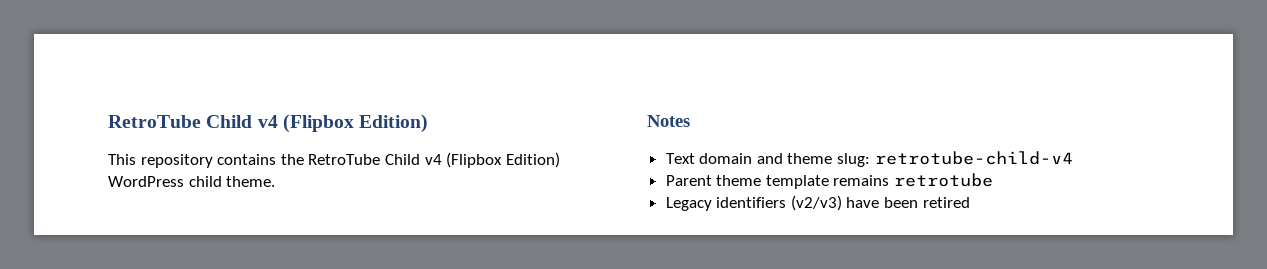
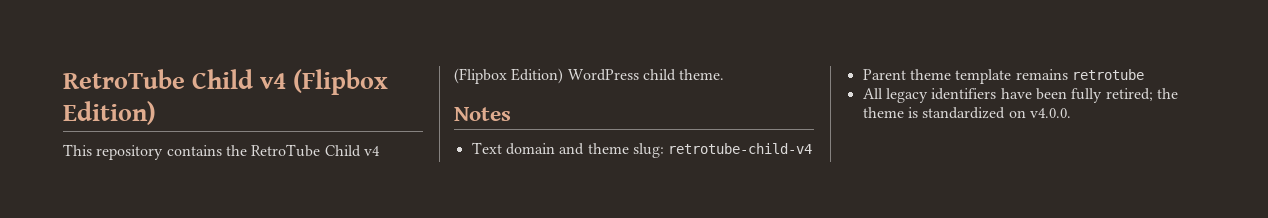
[665,195,970,211] Legacy identifiers (v2/v3) have been retired -> [862,88,1178,103] [862,107,1071,119] All legacy identifiers have been fully retired; the theme is standardized on v4.0.0.

